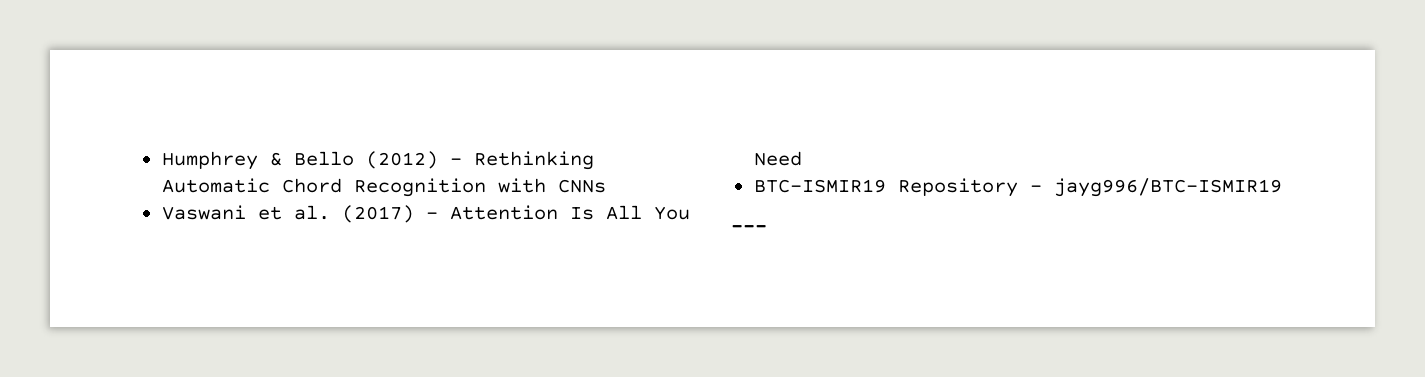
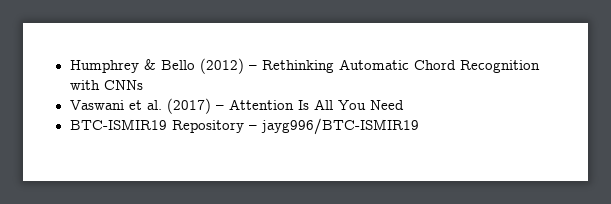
[731,225,767,232] // --- -> (419, 126) none

